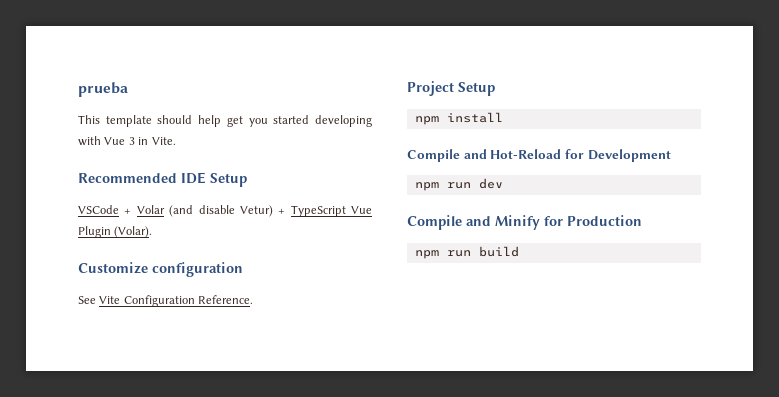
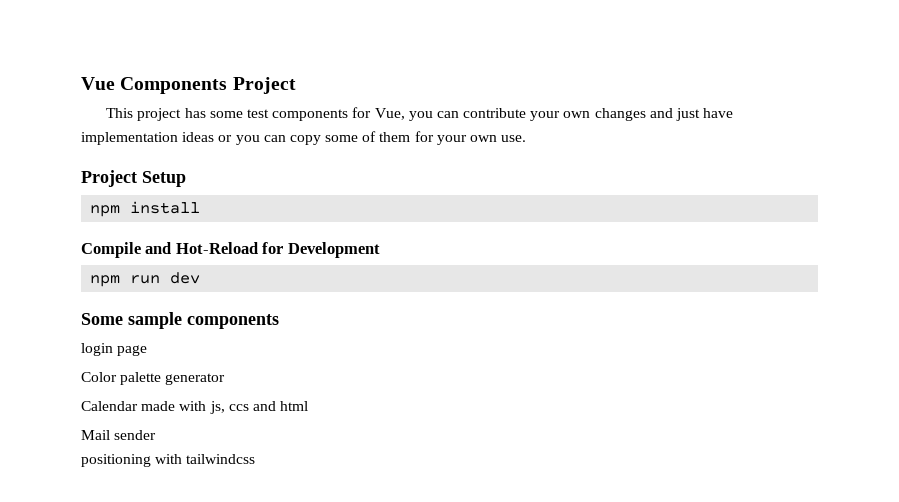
[78,82,128,97] [78,115,372,127] [78,136,176,146] [78,172,247,187] [78,205,372,217] [78,226,153,238] [78,262,243,277] [78,295,254,307] prueba // This template should help get you started developing with Vue 3 in Vite. // Recommended IDE Setup // VSCode + Volar (and disable Vetur) + TypeScript Vue Plugin (Volar). // Customize configuration // See Vite Configuration Reference. -> [81,77,296,94] [106,107,734,121] [81,131,527,145] Vue Components Project // This project has some test components for Vue, you can contribute your own changes and just have implementation ideas or you can copy some of them for your own use.
[407,215,642,230] [414,246,519,259] Compile and Minify for Production // npm run build -> [81,312,279,329] [81,343,148,356] [81,372,226,385] [81,401,309,414] [81,430,157,440] [81,454,256,467] Some sample components // login page // Color palette generator // Calendar made with js, ccs and html // Mail sender // positioning with tailwindcss

